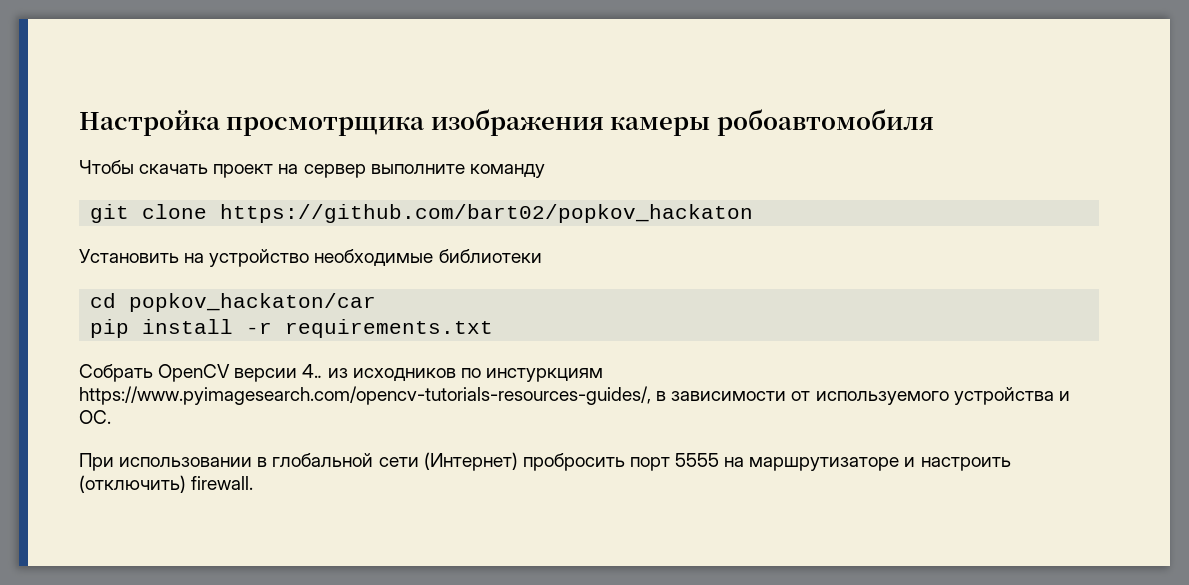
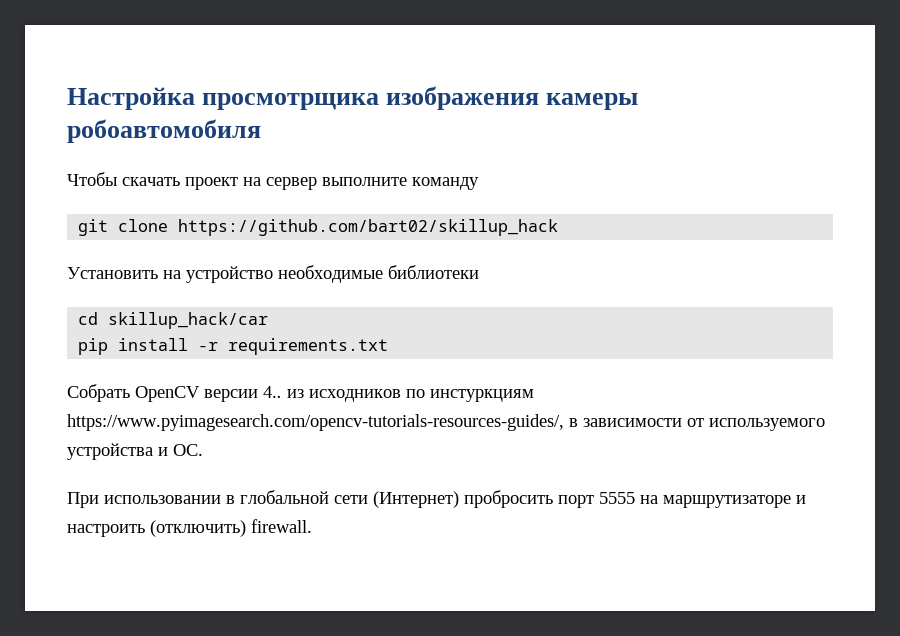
[220,204,754,223] https://github.com/bart02/popkov_hackaton -> [178,219,559,236] https://github.com/bart02/skillup_hack
[129,293,377,312] popkov_hackaton/car -> [108,312,269,329] skillup_hack/car

